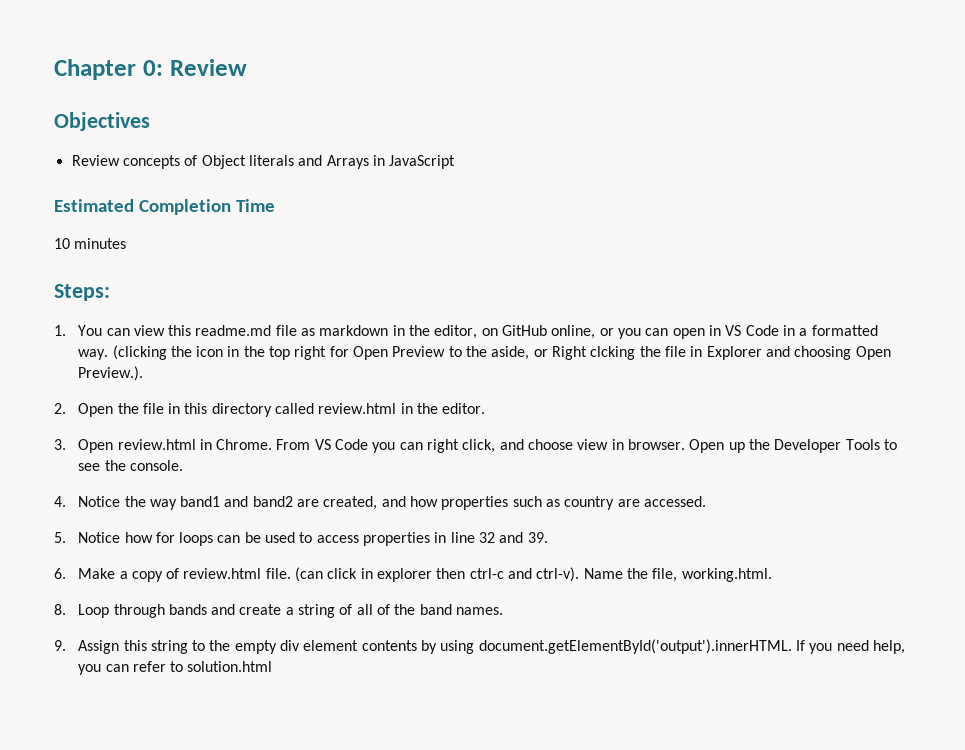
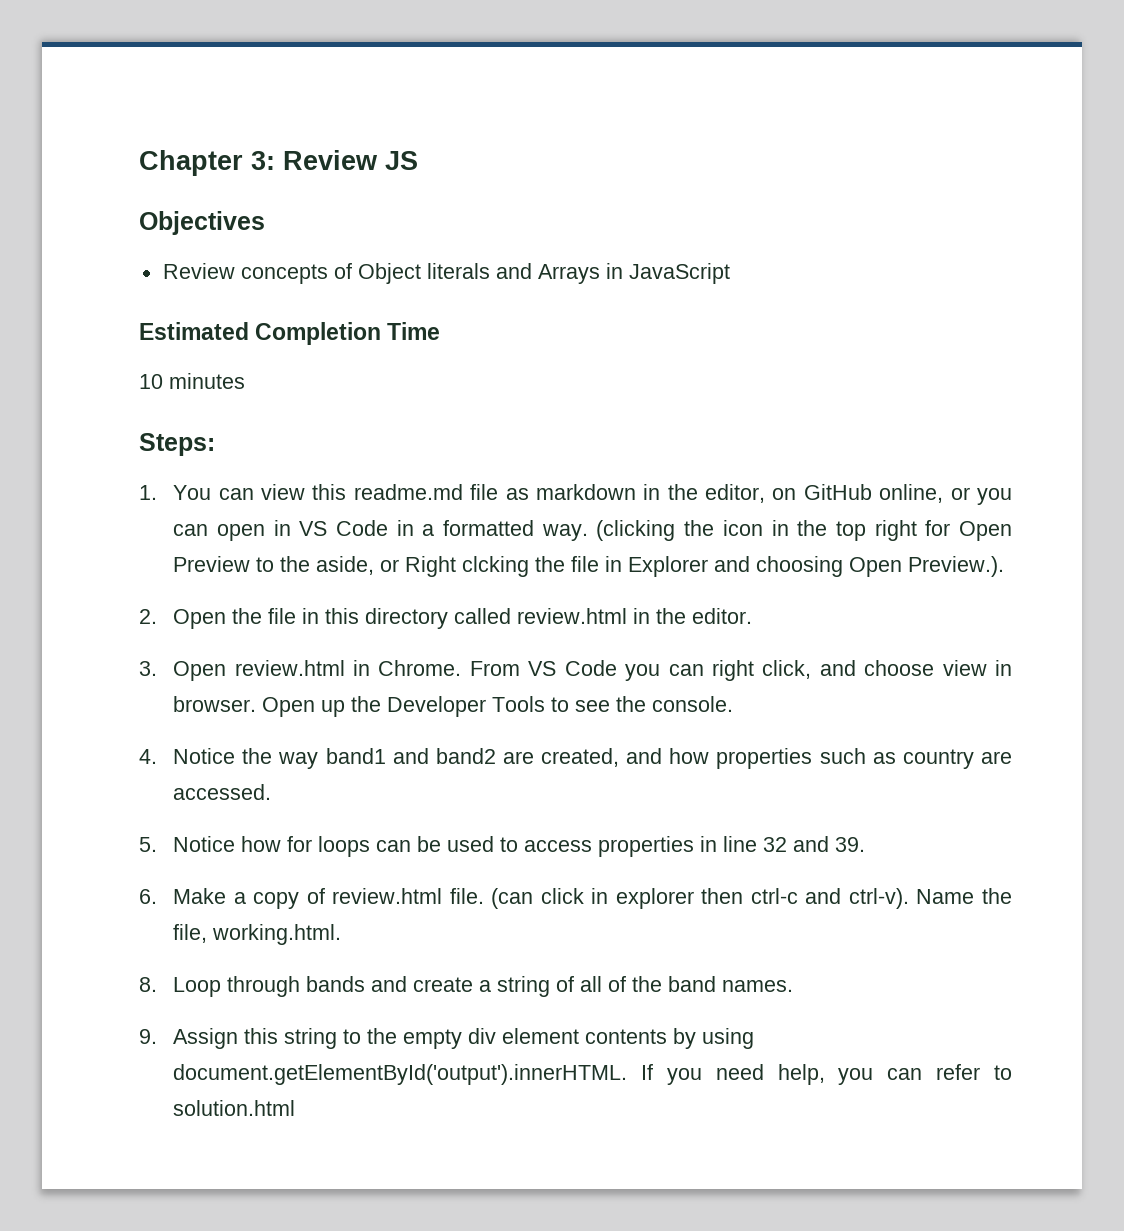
[142,59,247,76] 0: Review -> [251,150,418,170] 3: Review JS

